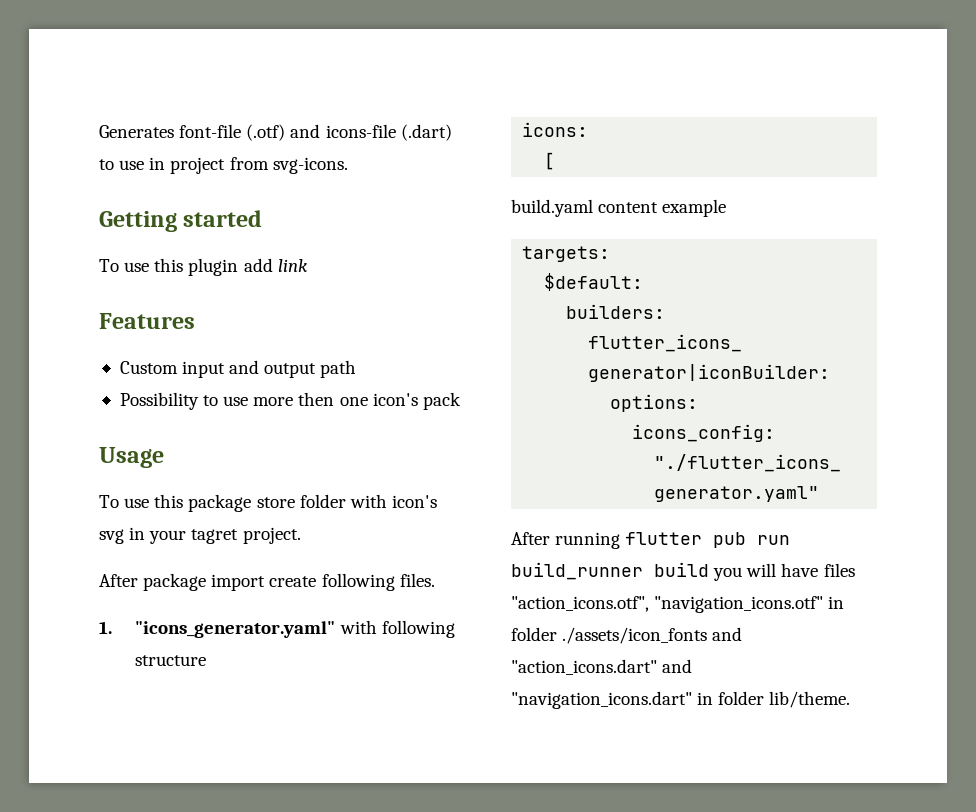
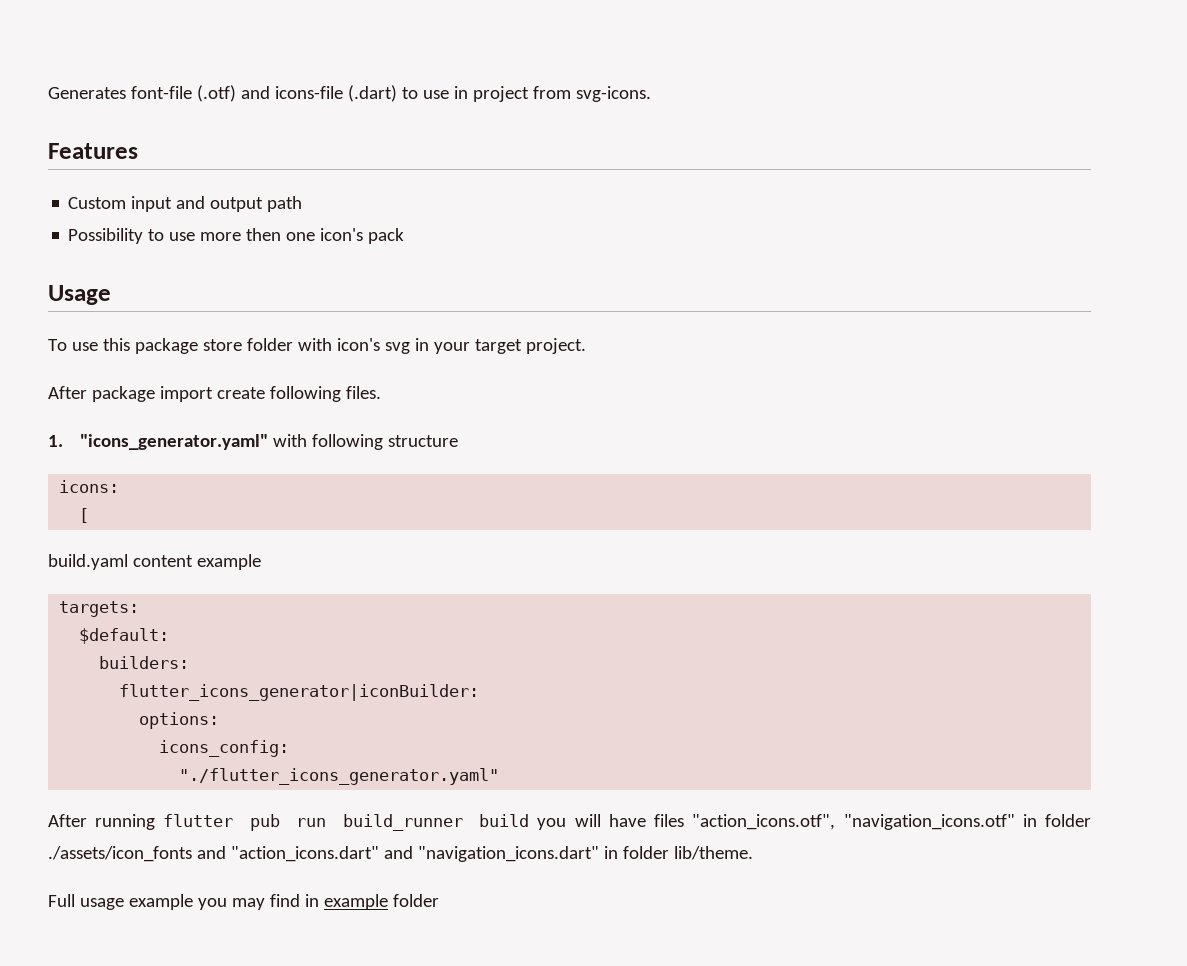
[99,210,263,232] [99,258,308,276] // Getting started // To use this plugin add link -> (651, 94) none
[191,529,239,544] tagret -> [474,339,522,354] target
(851, 699) none -> [48,894,439,910] // Full usage example you may find in example folder

